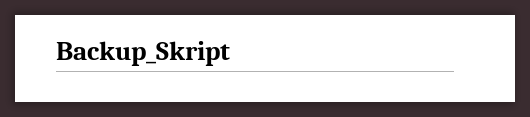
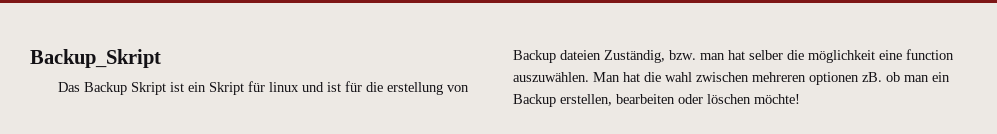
(230, 53) none -> [57,81,469,95] [513,49,954,63] [513,72,950,85] [513,94,800,107] // Das Backup Skript ist ein Skript für linux und ist für die erstellung von Backup dateien Zuständig, bzw. man hat selber die möglichkeit eine function auszuwählen. Man hat die wahl zwischen mehreren optionen zB. ob man ein Backup erstellen, bearbeiten oder löschen möchte!

